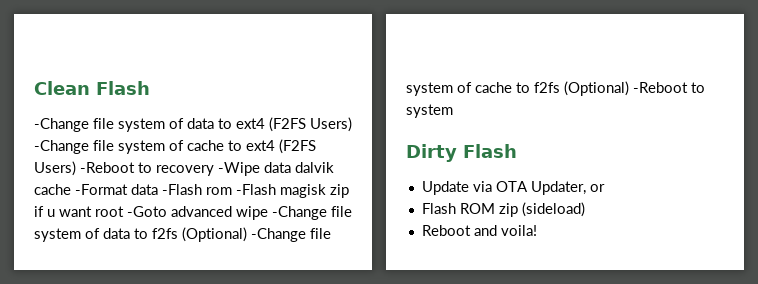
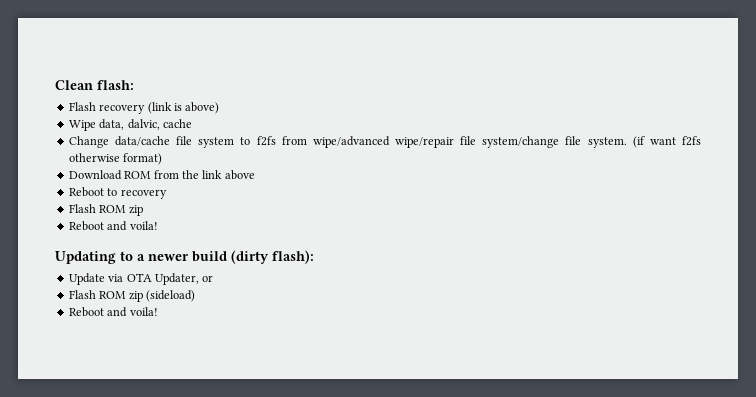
[96,81,150,95] [34,117,352,132] [34,139,316,154] [34,161,334,176] [34,184,349,198] [34,206,352,220] [34,227,331,242] [406,81,705,96] [406,104,453,118] [406,144,517,162] Flash // -Change file system of data to ext4 (F2FS Users) -Change file system of cache to ext4 (F2FS Users) -Reboot to recovery -Wipe data dalvik cache -Format data -Flash rom -Flash magisk zip if u want root -Goto advanced wipe -Change file system of data to f2fs (Optional) -Change file system of cache to f2fs (Optional) -Reboot to system // Dirty Flash -> [97,80,134,90] [68,102,220,114] [68,119,192,131] [68,136,701,148] [68,153,163,165] [68,170,255,180] [68,187,167,199] [68,204,143,216] [68,221,158,231] [55,250,314,264] flash: // Flash recovery (link is above) // Wipe data, dalvic, cache // Change data/cache file system to f2fs from wipe/advanced wipe/repair file system/change file system. (if want f2fs otherwise format) // Download ROM from the link above // Reboot to recovery // Flash ROM zip // Reboot and voila! // Updating to a newer build (dirty flash):

